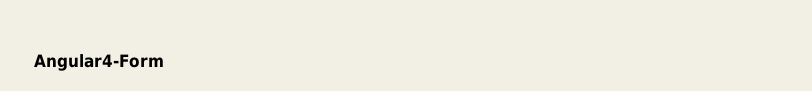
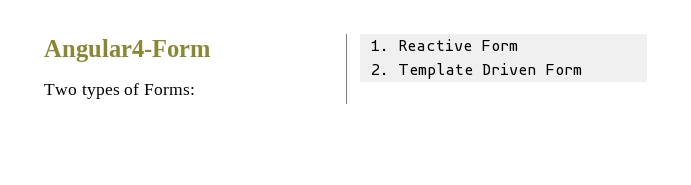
(164, 62) none -> [44,83,196,99] [370,39,518,51] [370,63,582,79] // Two types of Forms: // 1. Reactive Form // 2. Template Driven Form

